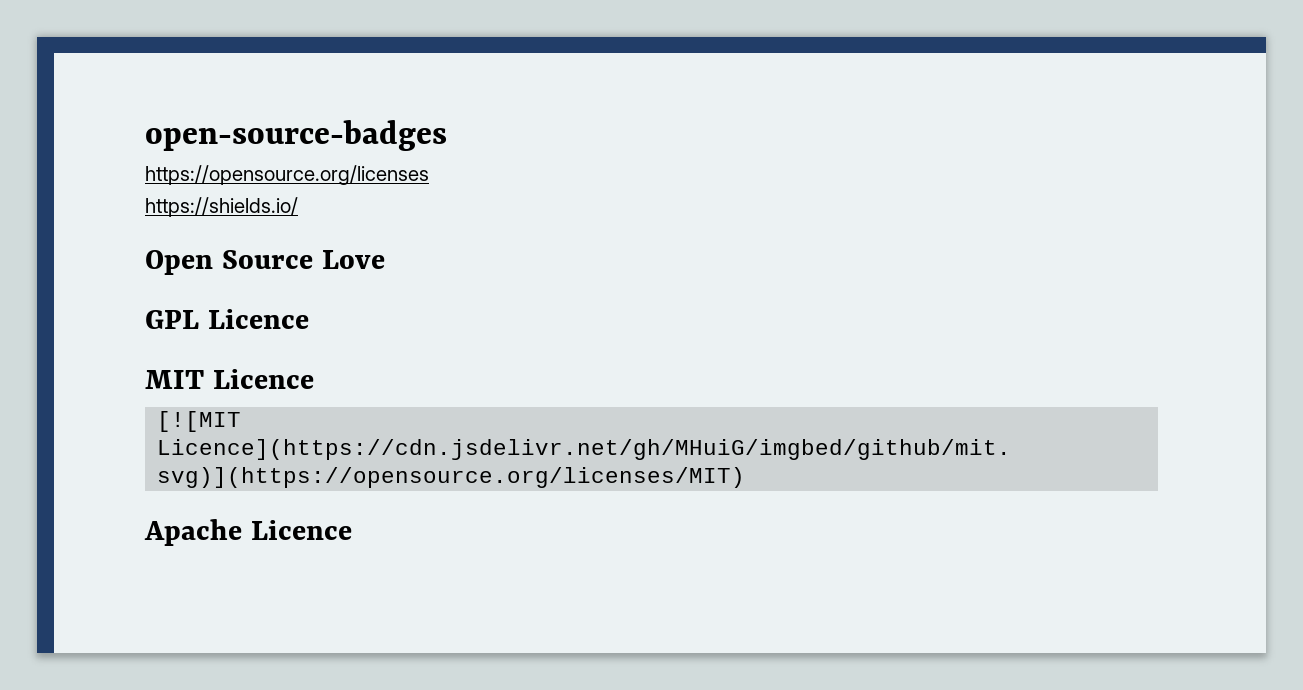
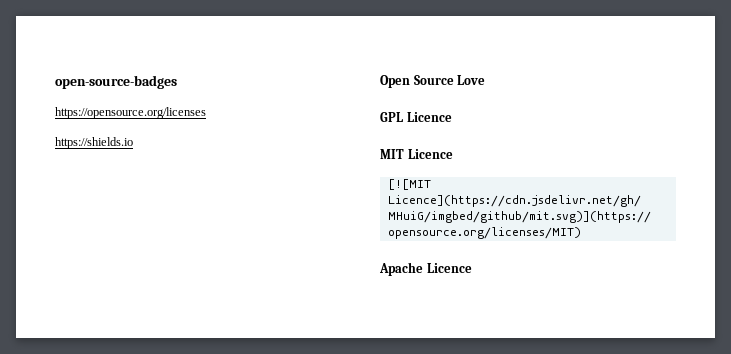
[145,197,298,217] https://shields.io/ -> [55,137,133,149] https://shields.io

